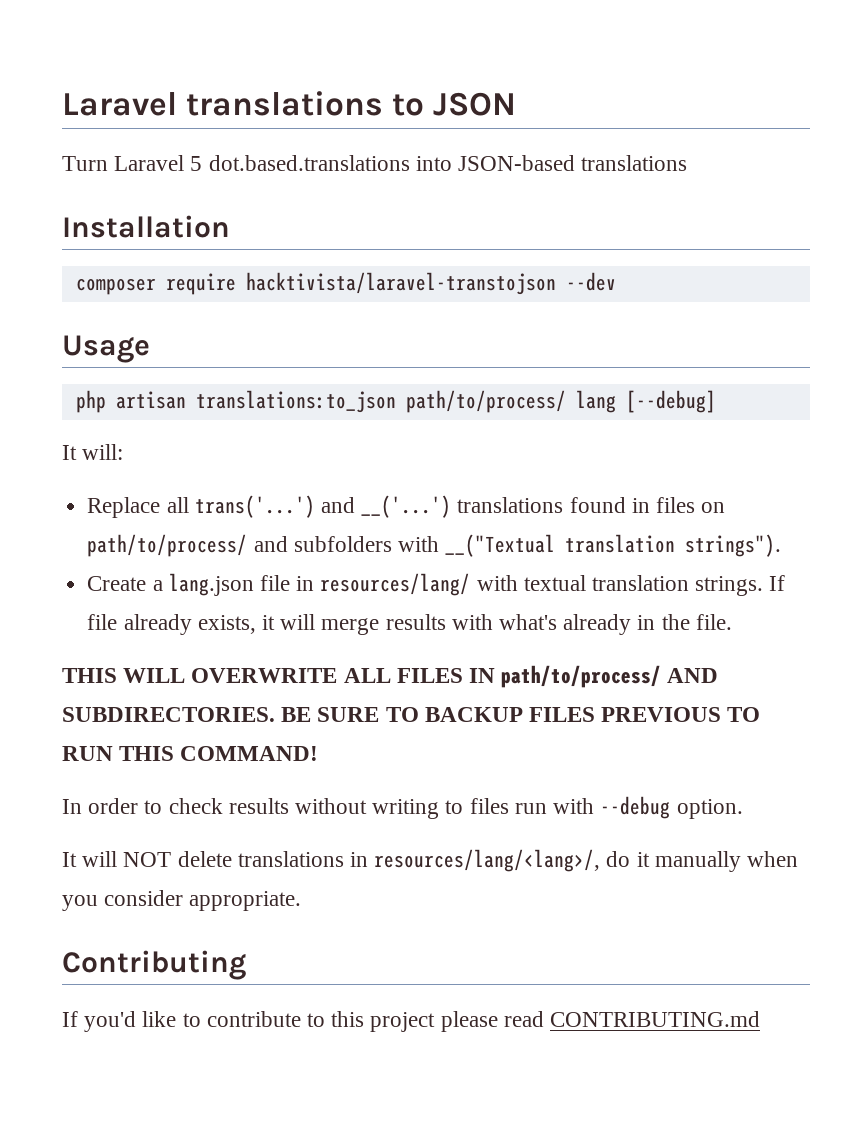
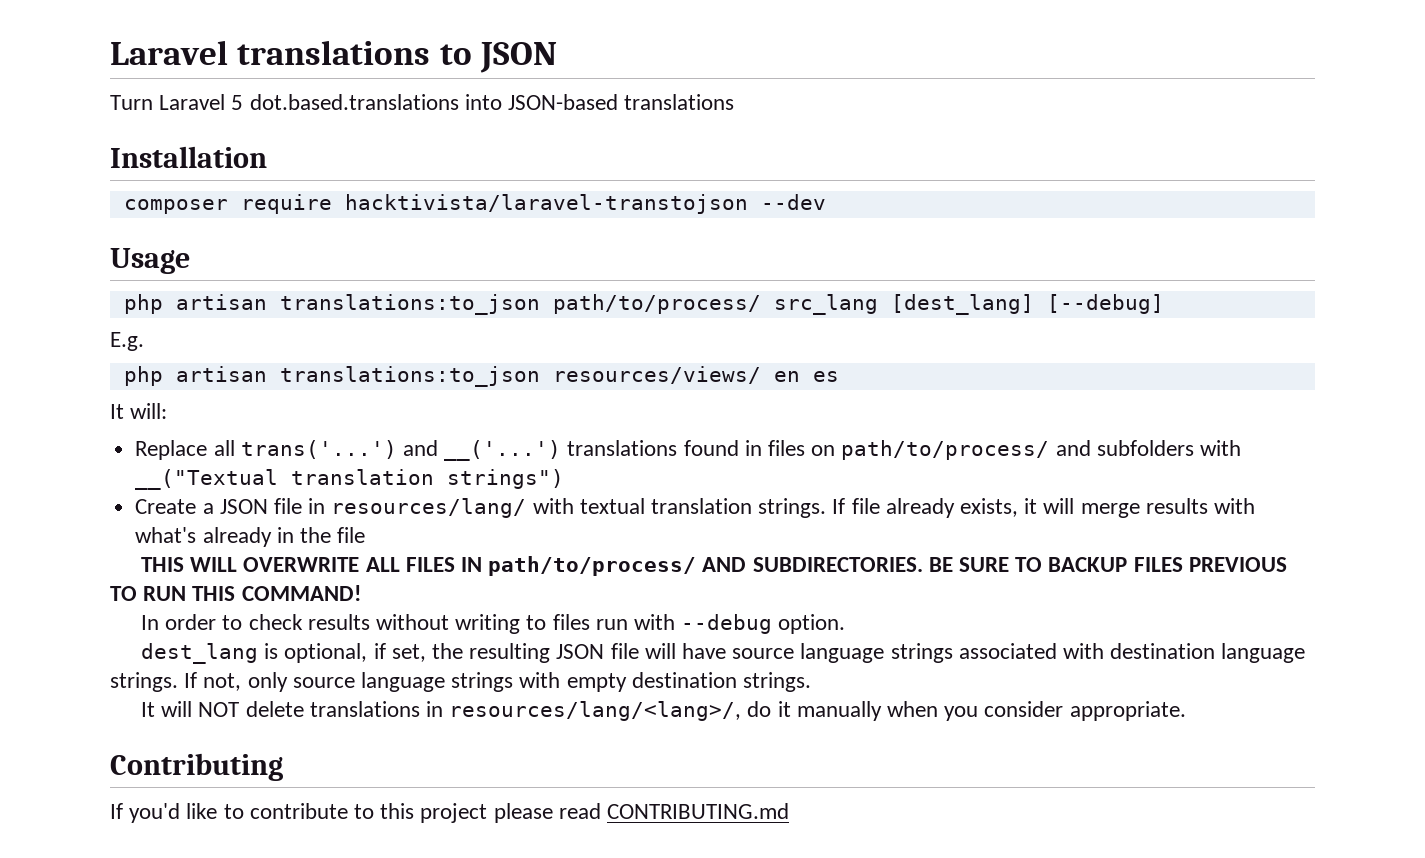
[575,390,616,413] lang -> [773,294,1034,315] src_lang [dest_lang]
(716, 401) none -> [110,332,144,351] [123,366,839,387] // E.g. // php artisan translations:to_json resources/views/ en es
[685,534,782,557] strings"). -> [447,469,565,489] strings")
[168,573,254,596] lang.json -> [219,499,268,514] JSON
[695,614,732,630] file. -> [337,527,366,543] file
(743, 809) none -> [140,643,1306,664] [110,672,812,692] // dest_lang is optional, if set, the resulting JSON file will have source language strings associated with destination language strings. If not, only source language strings with empty destination strings.

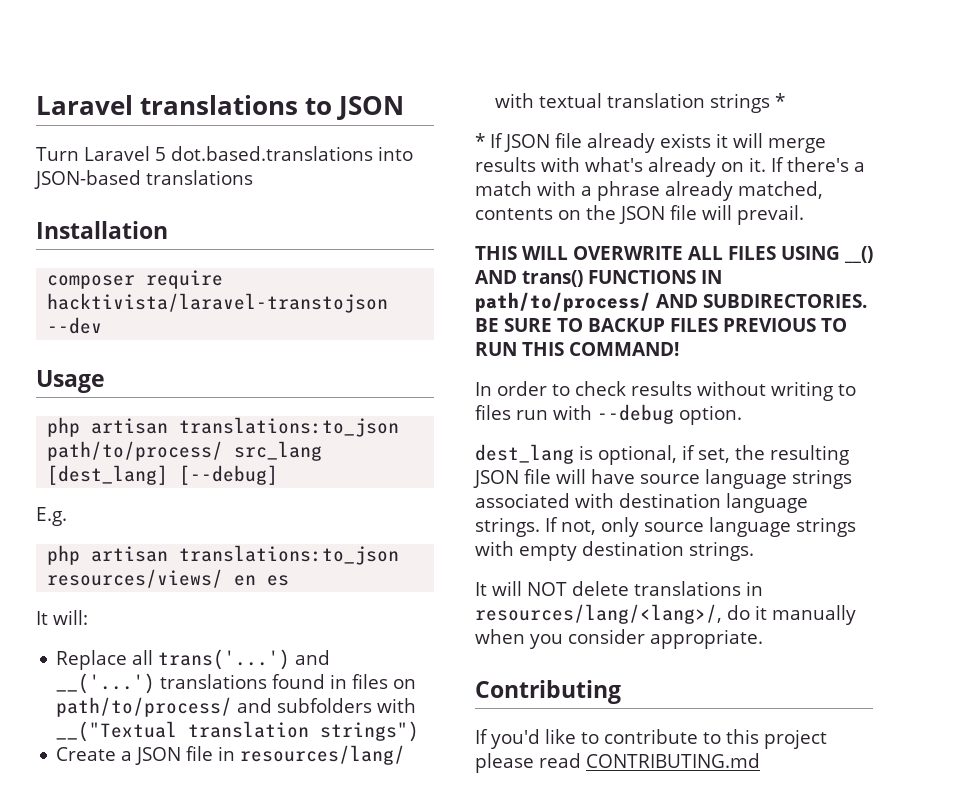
[758,498,846,518] strings. If -> [710,93,786,113] [475,133,550,152] strings * // * If JSON
[960,498,1019,517] exists, -> [660,133,711,148] exists
[276,527,366,543] in the file -> [721,157,865,172] [475,181,823,201] [475,205,804,225] on it. If there's a match with a phrase already matched, contents on the JSON file will prevail.
(455, 564) none -> [781,246,873,263] [475,270,696,287] USING __() AND trans() FUNCTIONS

